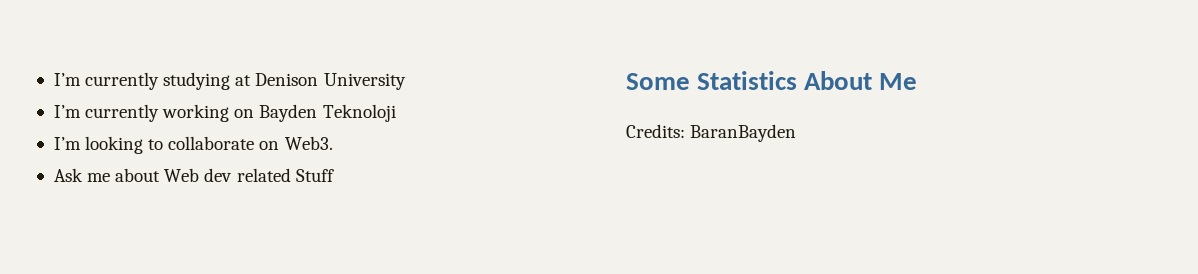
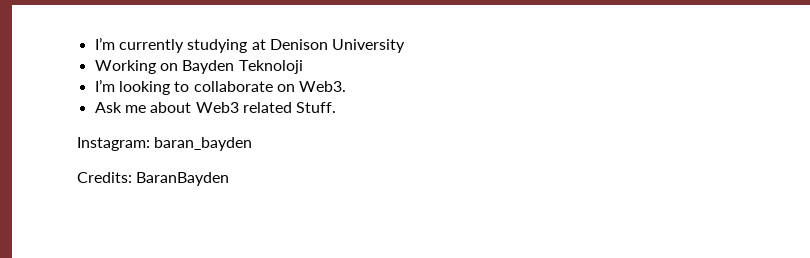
[53,104,230,122] I’m currently working -> [94,60,156,74] Working
[164,168,334,182] [626,71,918,90] Web dev related Stuff // Some Statistics About Me -> [195,102,337,113] [77,137,253,151] Web3 related Stuff. // Instagram: baran_bayden

